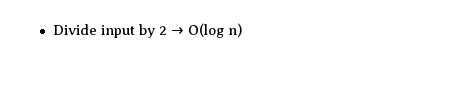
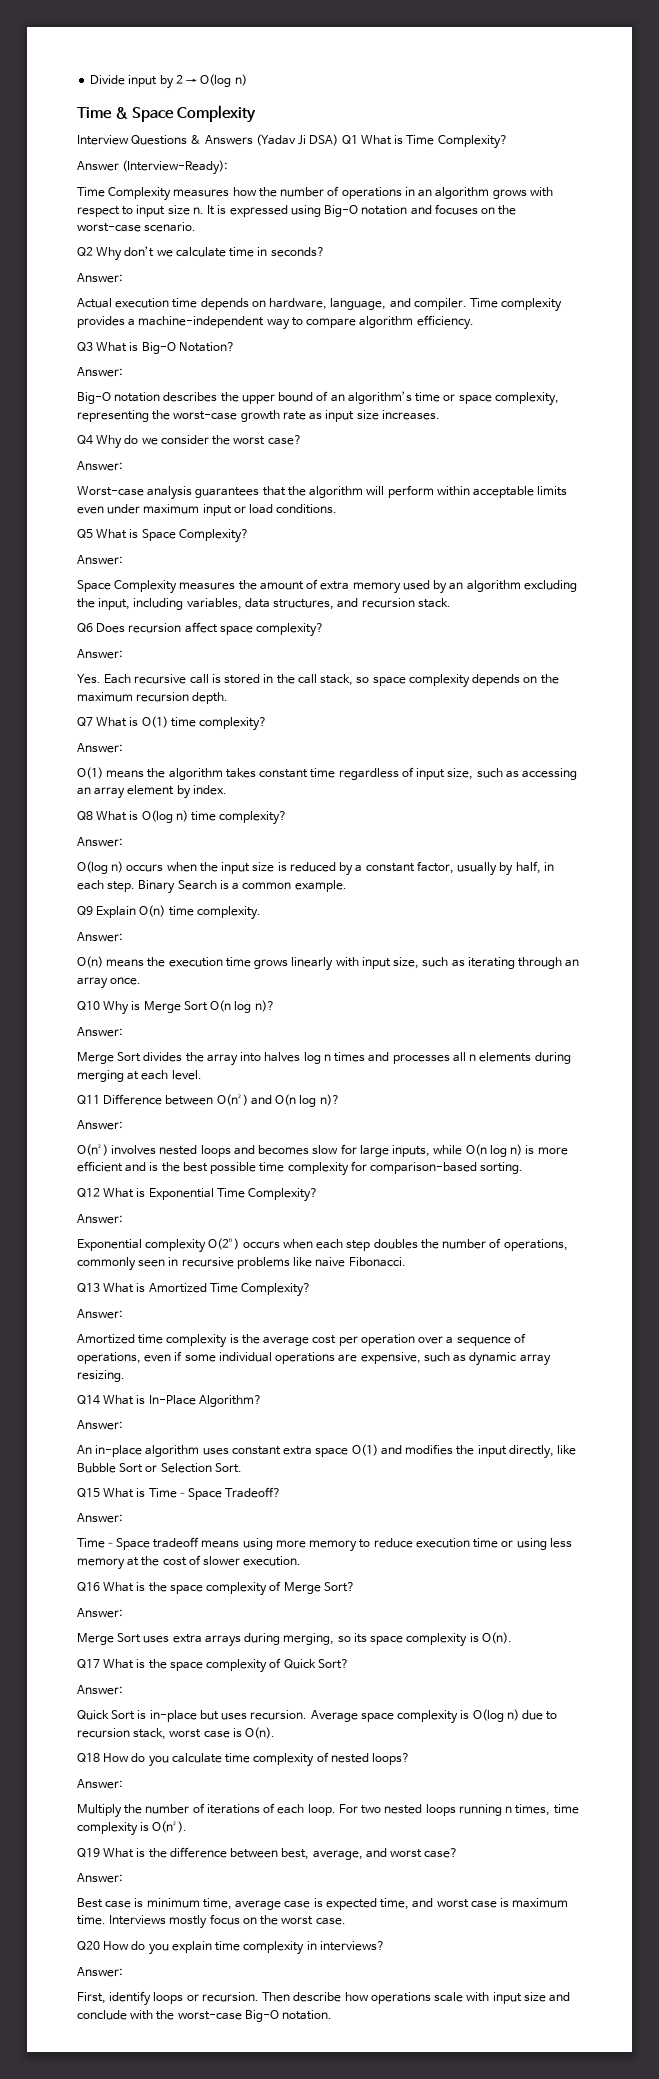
(242, 30) none -> [77,105,257,123] [77,134,508,149] [77,160,229,175] [77,186,553,201] [77,204,517,217] [77,222,197,232] [77,246,325,261] [77,273,123,283] [77,298,563,312] [77,315,474,330] [77,342,235,354] [77,367,123,377] [77,391,559,406] [77,410,440,422] [77,435,302,449] [77,461,123,471] [77,485,568,500] [77,504,338,516] [77,529,249,543] [77,555,123,565] [77,579,577,594] [77,598,451,610] [77,622,325,637] [77,649,123,659] [77,674,559,688] [77,692,229,704] [77,716,268,731] [77,743,123,753] [77,767,578,780] [77,785,227,799] [77,810,288,825] [77,837,123,847] [77,861,554,876] [77,880,347,894] [77,905,261,920] [77,932,123,942] [77,956,580,971] [77,977,142,989] [77,1000,275,1015] [77,1027,123,1037] [77,1052,571,1066] [77,1070,202,1082] [77,1094,340,1107] [77,1120,123,1130] [77,1144,568,1157] [77,1161,524,1176] [77,1188,319,1202] [77,1214,123,1224] [77,1238,568,1253] [77,1257,406,1271] [77,1283,312,1297] [77,1309,123,1319] [77,1333,526,1348] [77,1351,551,1366] [77,1370,125,1382] [77,1395,262,1407] [77,1420,123,1430] [77,1444,577,1459] [77,1463,242,1473] [77,1487,281,1500] [77,1513,123,1523] [77,1537,572,1552] [77,1555,302,1570] [77,1581,355,1596] [77,1608,123,1618] [77,1632,512,1647] [77,1658,349,1673] [77,1685,123,1695] [77,1709,558,1724] [77,1727,276,1740] [77,1752,411,1767] [77,1779,123,1789] [77,1803,579,1818] [77,1821,188,1836] [77,1847,459,1860] [77,1873,123,1883] [77,1898,569,1910] [77,1914,346,1929] [77,1941,385,1955] [77,1967,123,1977] [77,1991,571,2006] [77,2010,333,2022] // Time & Space Complexity // Interview Questions & Answers (Yadav Ji DSA) Q1 What is Time Complexity? // Answer (Interview-Ready): // Time Complexity measures how the number of operations in an algorithm grows with respect to input size n. It is expressed using Big-O notation and focuses on the worst-case scenario. // Q2 Why don’t we calculate time in seconds? // Answer: // Actual execution time depends on hardware, language, and compiler. Time complexity provides a machine-independent way to compare algorithm efficiency. // Q3 What is Big-O Notation? // Answer: // Big-O notation describes the upper bound of an algorithm’s time or space complexity, representing the worst-case growth rate as input size increases. // Q4 Why do we consider the worst case? // Answer: // Worst-case analysis guarantees that the algorithm will perform within acceptable limits even under maximum input or load conditions. // Q5 What is Space Complexity? // Answer: // Space Complexity measures the amount of extra memory used by an algorithm excluding the input, including variables, data structures, and recursion stack. // Q6 Does recursion affect space complexity? // Answer: // Yes. Each recursive call is stored in the call stack, so space complexity depends on the maximum recursion depth. // Q7 What is O(1) time complexity? // Answer: // O(1) means the algorithm takes constant time regardless of input size, such as accessing an array element by index. // Q8 What is O(log n) time complexity? // Answer: // O(log n) occurs when the input size is reduced by a constant factor, usually by half, in each step. Binary Search is a common example. // Q9 Explain O(n) time complexity. // Answer: // O(n) means the execution time grows linearly with input size, such as iterating through an array once. // Q10 Why is Merge Sort O(n log n)? // Answer: // Merge Sort divides the array into halves log n times and processes all n elements during merging at each level. // Q11 Difference between O(n²) and O(n log n)? // Answer: // O(n²) involves nested loops and becomes slow for large inputs, while O(n log n) is more efficient and is the best possible time complexity for comparison-based sorting. // Q12 What is Exponential Time Complexity? // Answer: // Exponential complexity O(2ⁿ) occurs when each step doubles the number of operations, commonly seen in recursive problems like naive Fibonacci. // Q13 What is Amortized Time Complexity? // Answer: // Amortized time complexity is the average cost per operation over a sequence of operations, even if some individual operations are expensive, such as dynamic array resizing. // Q14 What is In-Place Algorithm? // Answer: // An in-place algorithm uses constant extra space O(1) and modifies the input directly, like Bubble Sort or Selection Sort. // Q15 What is Time–Space Tradeoff? // Answer: // Time–Space tradeoff means using more memory to reduce execution time or using less memory at the cost of slower execution. // Q16 What is the space complexity of Merge Sort? // Answer: // Merge Sort uses extra arrays during merging, so its space complexity is O(n). // Q17 What is the space complexity of Quick Sort? // Answer: // Quick Sort is in-place but uses recursion. Average space complexity is O(log n) due to recursion stack, worst case is O(n). // Q18 How do you calculate time complexity of nested loops? // Answer: // Multiply the number of iterations of each loop. For two nested loops running n times, time complexity is O(n²). // Q19 What is the difference between best, average, and worst case? // Answer: // Best case is minimum time, average case is expected time, and worst case is maximum time. Interviews mostly focus on the worst case. // Q20 How do you explain time complexity in interviews? // Answer: // First, identify loops or recursion. Then describe how operations scale with input size and conclude with the worst-case Big-O notation.

